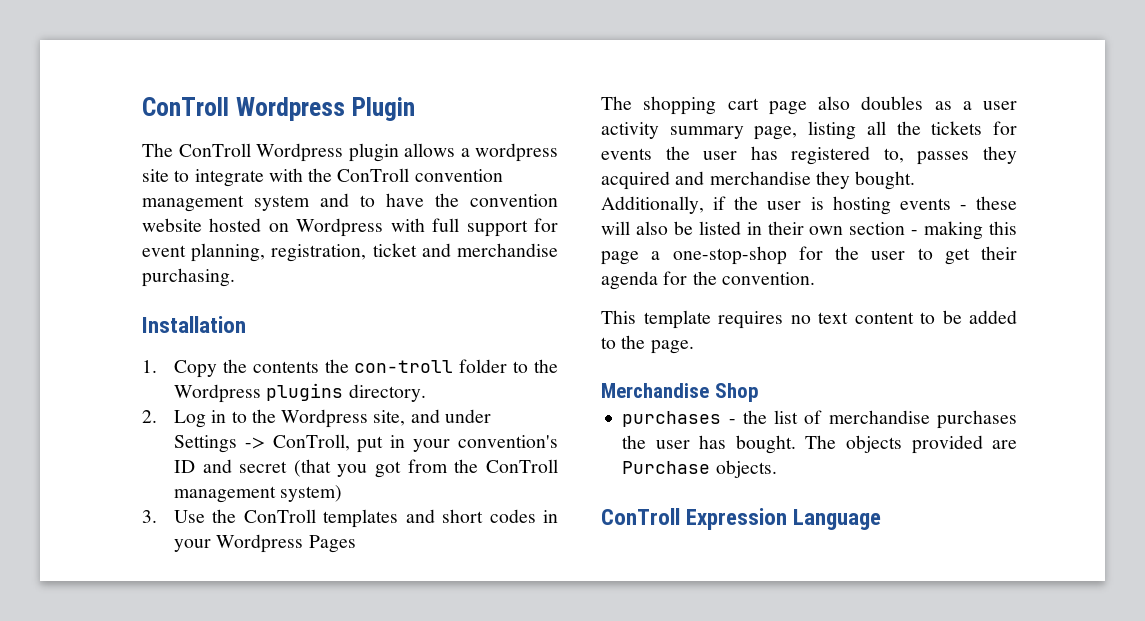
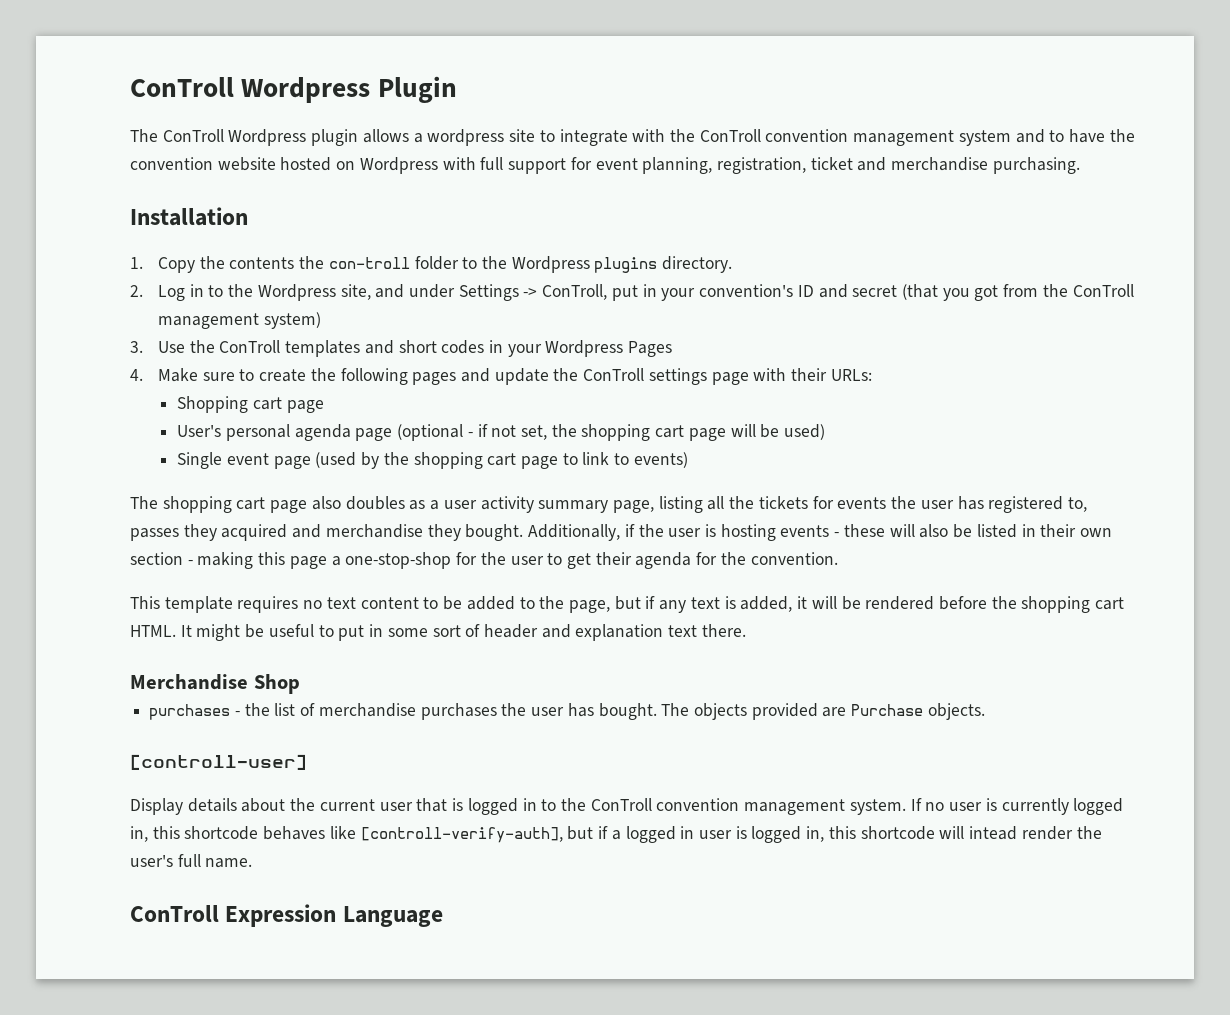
(356, 544) none -> [130,368,872,385] [177,396,324,413] [177,424,826,441] [177,452,688,469] // 4. Make sure to create the following pages and update the ConTroll settings page with their URLs: // Shopping cart page // User's personal agenda page (optional - if not set, the shopping cart page will be used) // Single event page (used by the shopping cart page to link to events)
[650,340,694,354] page. -> [568,596,1125,613] [130,624,746,641] page, but if any text is added, it will be rendered before the shopping cart HTML. It might be useful to put in some sort of header and explanation text there.
(777, 469) none -> [130,754,307,770] [130,798,1124,815] [130,826,1102,843] [130,854,253,868] // [controll-user] // Display details about the current user that is logged in to the ConTroll convention management system. If no user is currently logged in, this shortcode behaves like [controll-verify-auth], but if a logged in user is logged in, this shortcode will intead render the user's full name.

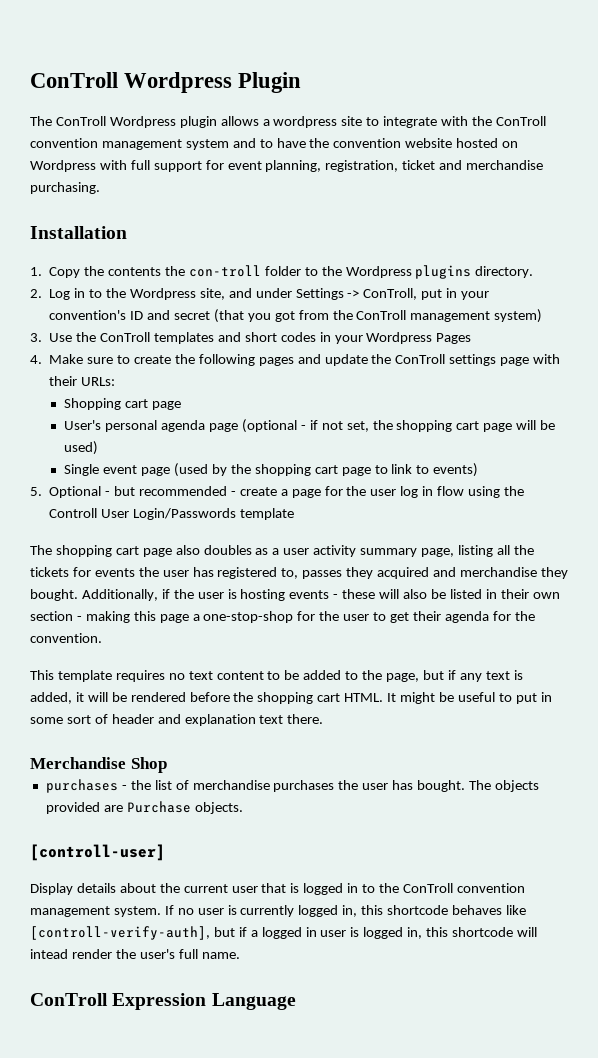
(688, 460) none -> [30,486,524,498] [49,508,294,520] // 5. Optional - but recommended - create a page for the user log in flow using the Controll User Login/Passwords template

